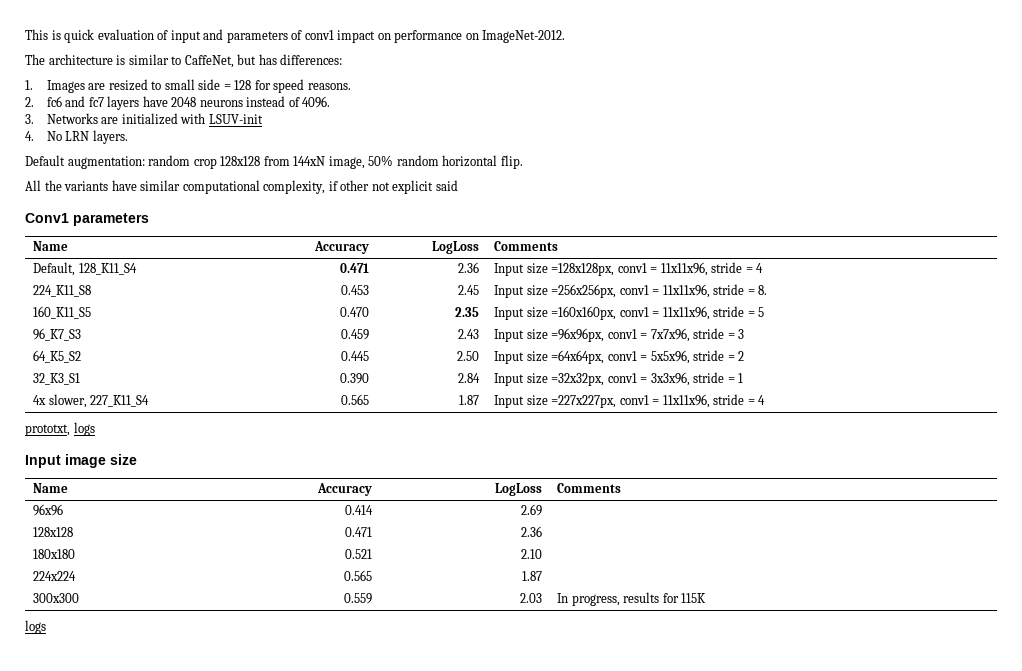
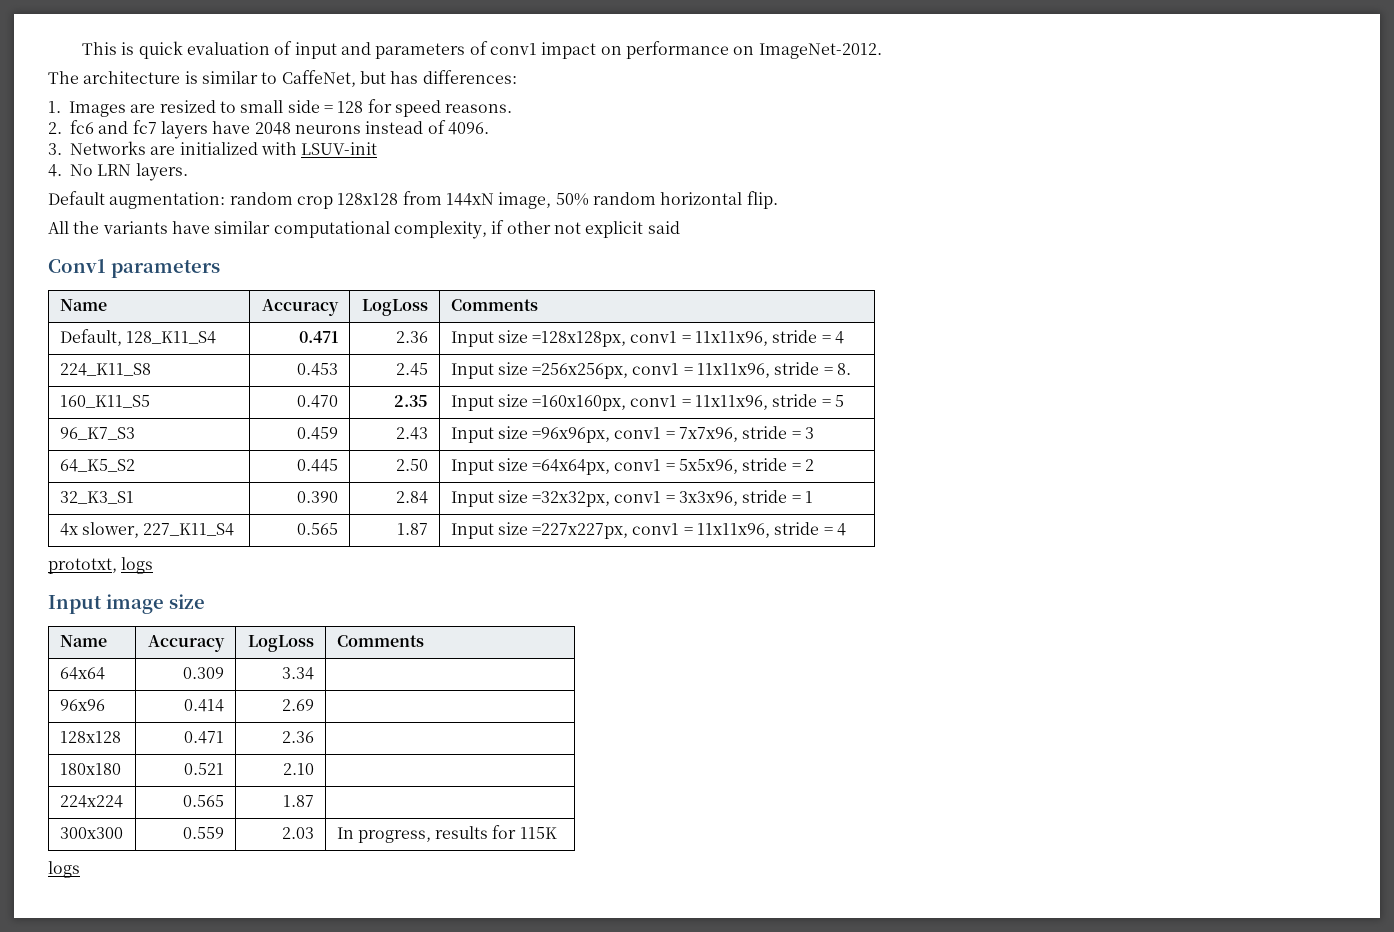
(622, 488) none -> [59,667,105,680] [183,667,225,679] [282,667,315,680] // 64x64 | 0.309 | 3.34 |

